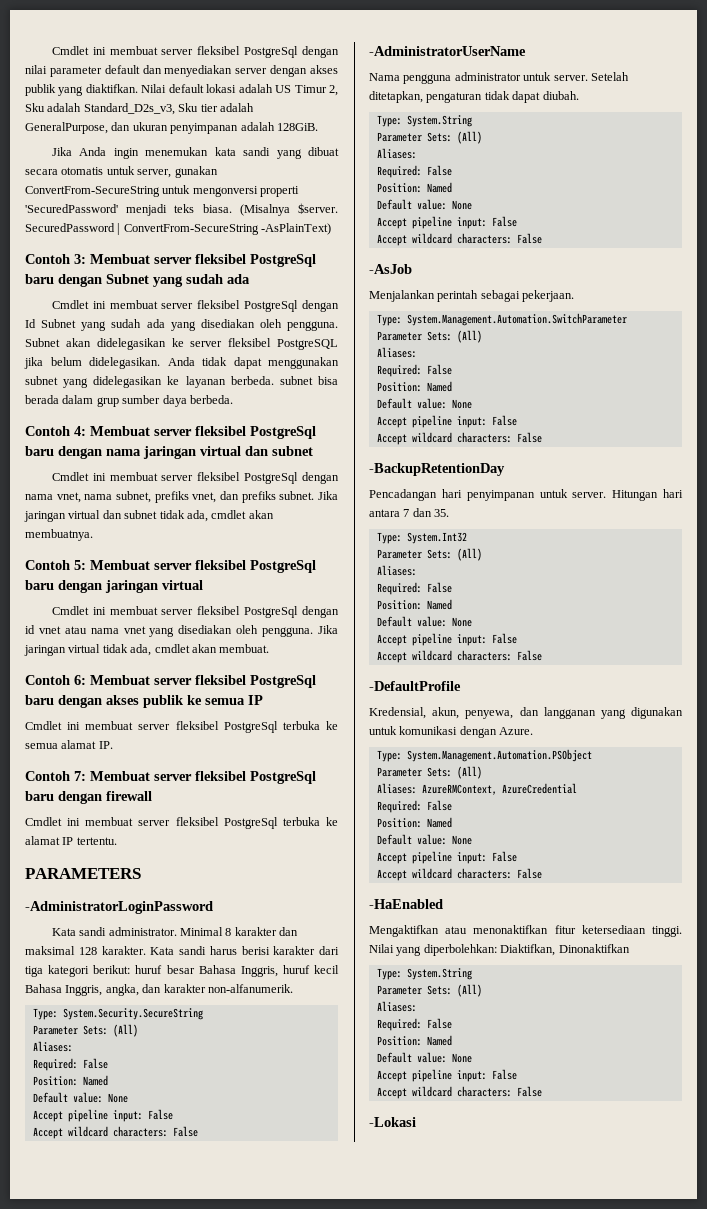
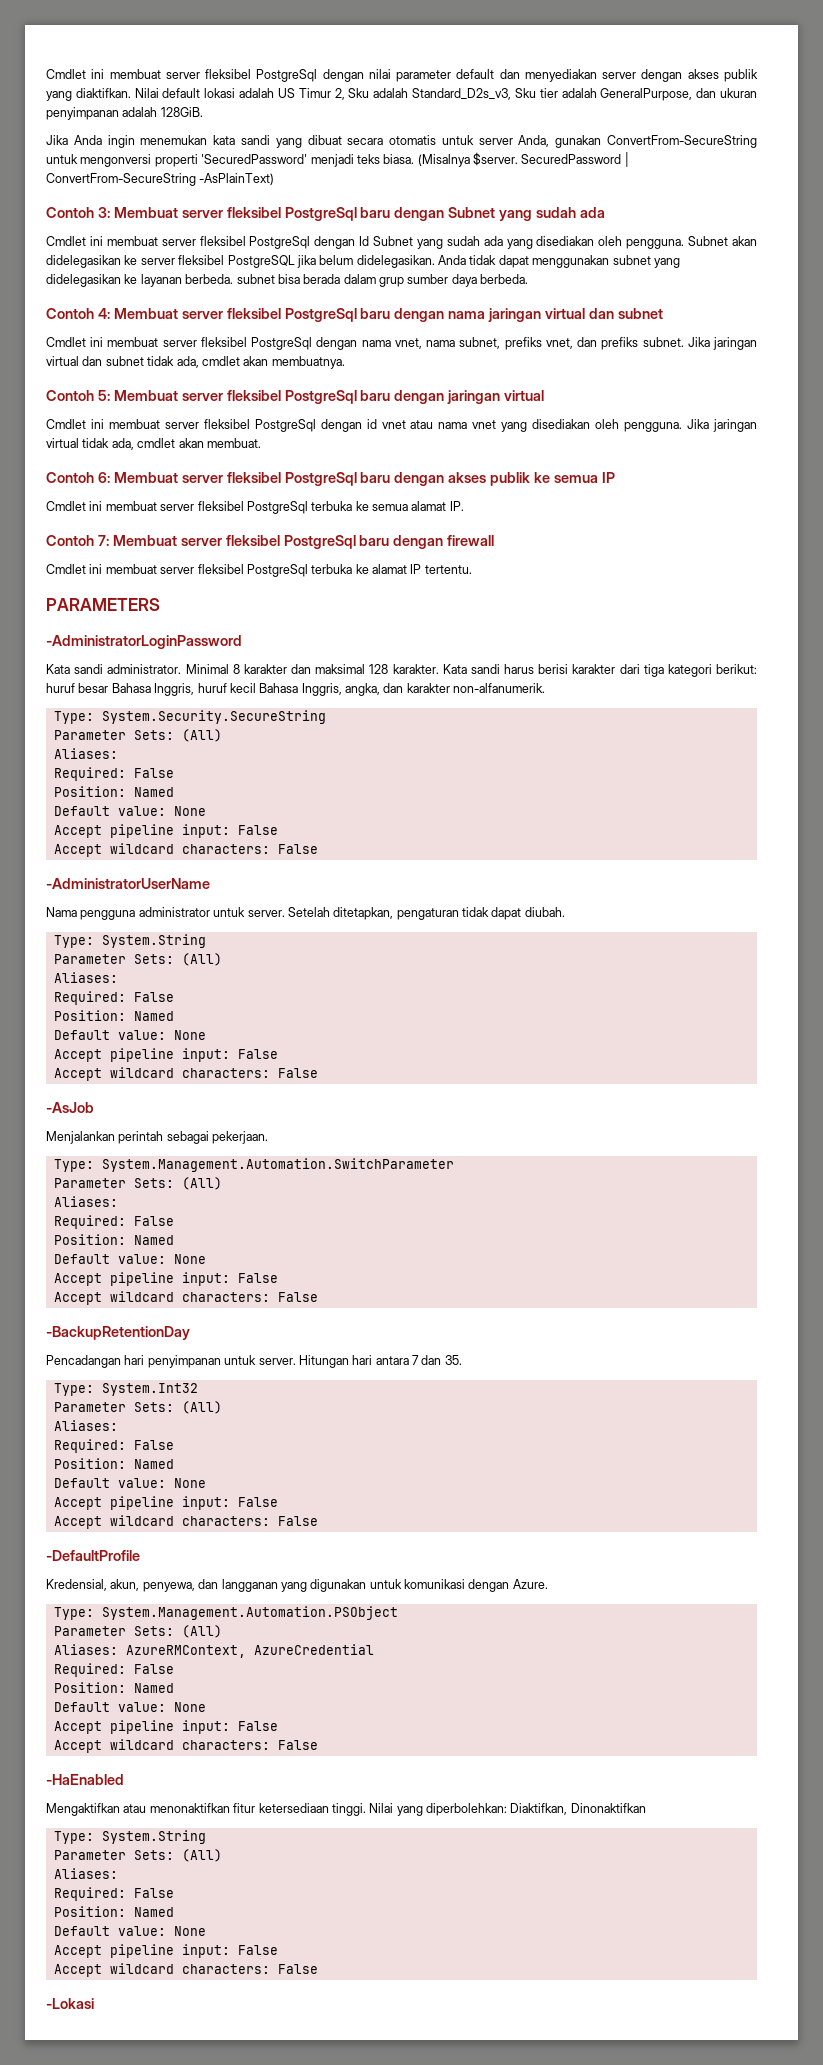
[137,169,172,178] server, -> [478,135,550,147] server Anda,

